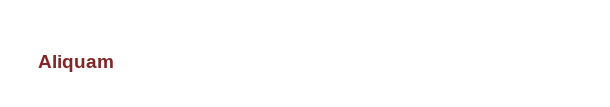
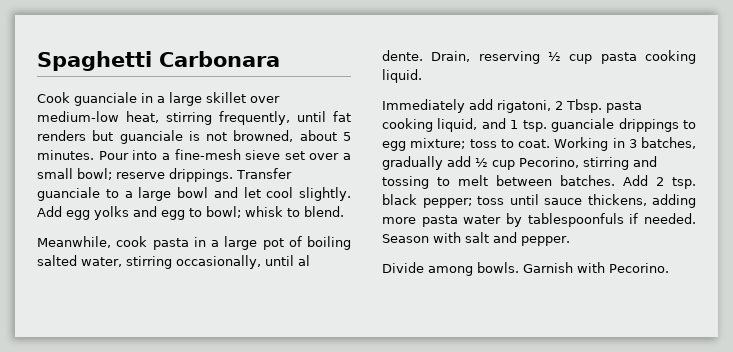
[38,55,114,72] Aliquam -> [37,51,280,71] [37,92,280,106] [37,111,351,125] [37,130,351,144] [37,149,351,160] [37,168,292,182] [37,187,352,201] [37,206,344,220] [37,236,351,250] [37,255,310,269] [382,50,696,64] [382,69,422,83] [382,99,642,113] [382,118,696,132] [382,137,696,151] [382,156,657,170] [382,175,696,189] [382,194,696,208] [382,213,696,227] [382,232,570,246] [382,262,669,276] Spaghetti Carbonara // Cook guanciale in a large skillet over medium-low heat, stirring frequently, until fat renders but guanciale is not browned, about 5 minutes. Pour into a fine-mesh sieve set over a small bowl; reserve drippings. Transfer guanciale to a large bowl and let cool slightly. Add egg yolks and egg to bowl; whisk to blend. // Meanwhile, cook pasta in a large pot of boiling salted water, stirring occasionally, until al dente. Drain, reserving ½ cup pasta cooking liquid. // Immediately add rigatoni, 2 Tbsp. pasta cooking liquid, and 1 tsp. guanciale drippings to egg mixture; toss to coat. Working in 3 batches, gradually add ½ cup Pecorino, stirring and tossing to melt between batches. Add 2 tsp. black pepper; toss until sauce thickens, adding more pasta water by tablespoonfuls if needed. Season with salt and pepper. // Divide among bowls. Garnish with Pecorino.

